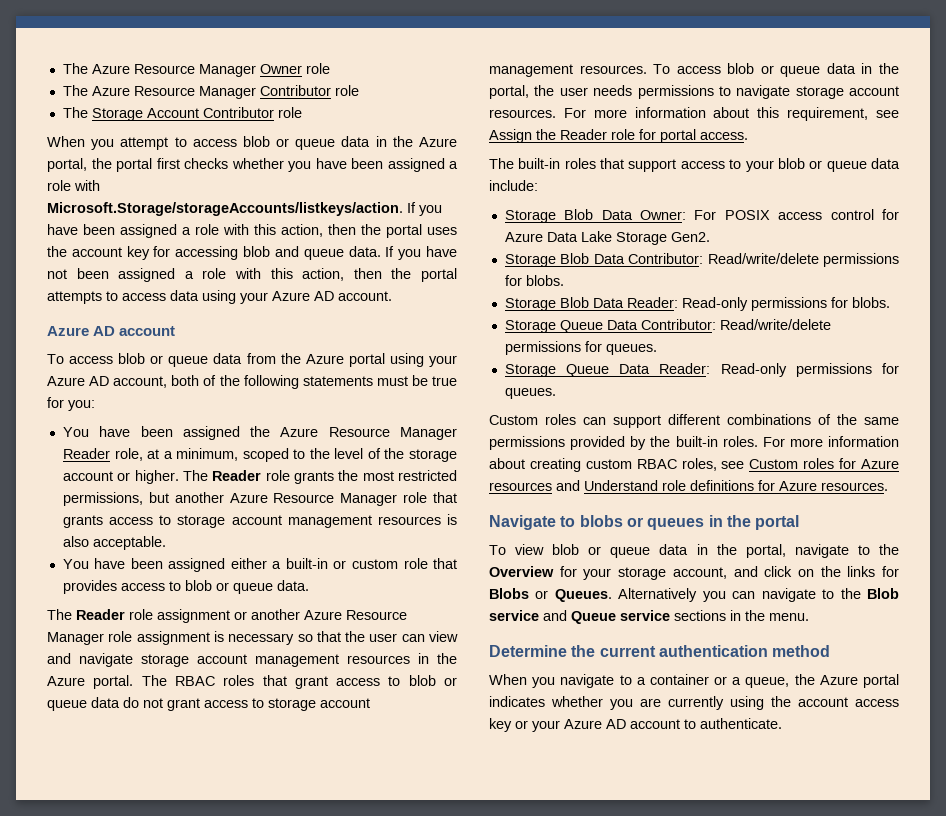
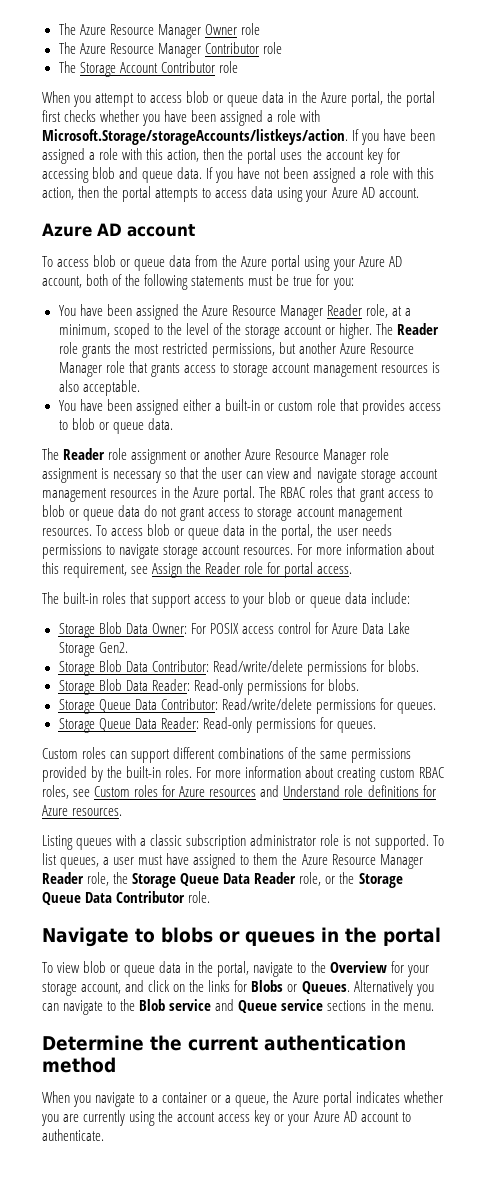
(888, 486) none -> [42,834,444,850] [42,853,423,869] [42,872,403,888] [42,891,211,905] // Listing queues with a classic subscription administrator role is not supported. To list queues, a user must have assigned to them the Azure Resource Manager Reader role, the Storage Queue Data Reader role, or the Storage Queue Data Contributor role.

